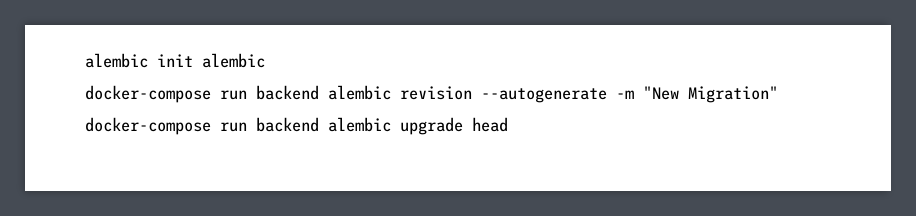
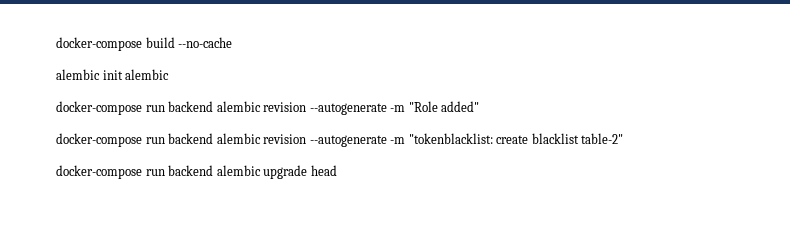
(85, 60) none -> [56,37,233,51] docker-compose build --no-cache //
[643,86,778,103] "New Migration" -> [408,101,480,112] [56,133,624,147] "Role added" // docker-compose run backend alembic revision --autogenerate -m "tokenblacklist: create blacklist table-2"

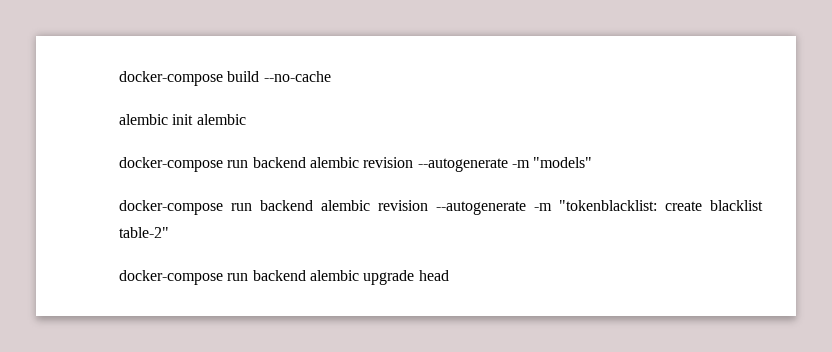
[408,101,480,112] "Role added" -> [533,157,593,168] "models"

